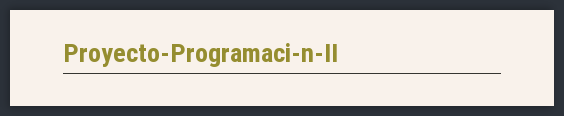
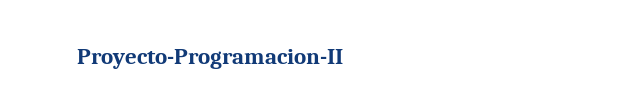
[63,43,338,67] Proyecto-Programaci-n-II -> [77,49,343,69] Proyecto-Programacion-II

